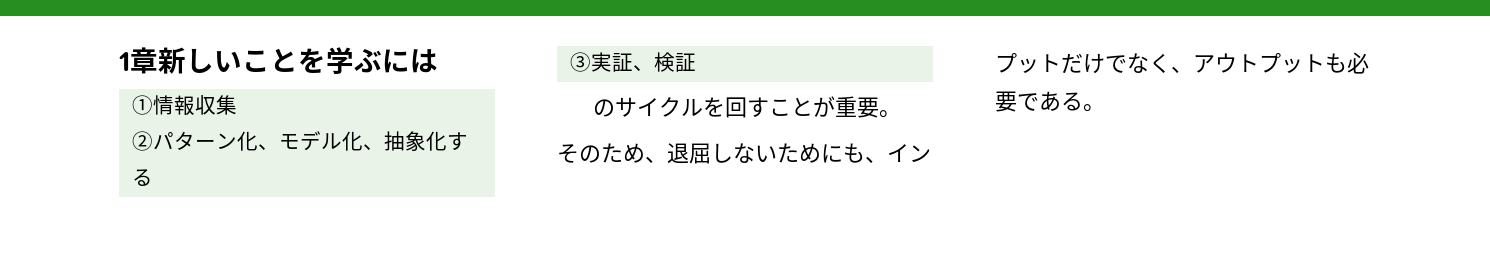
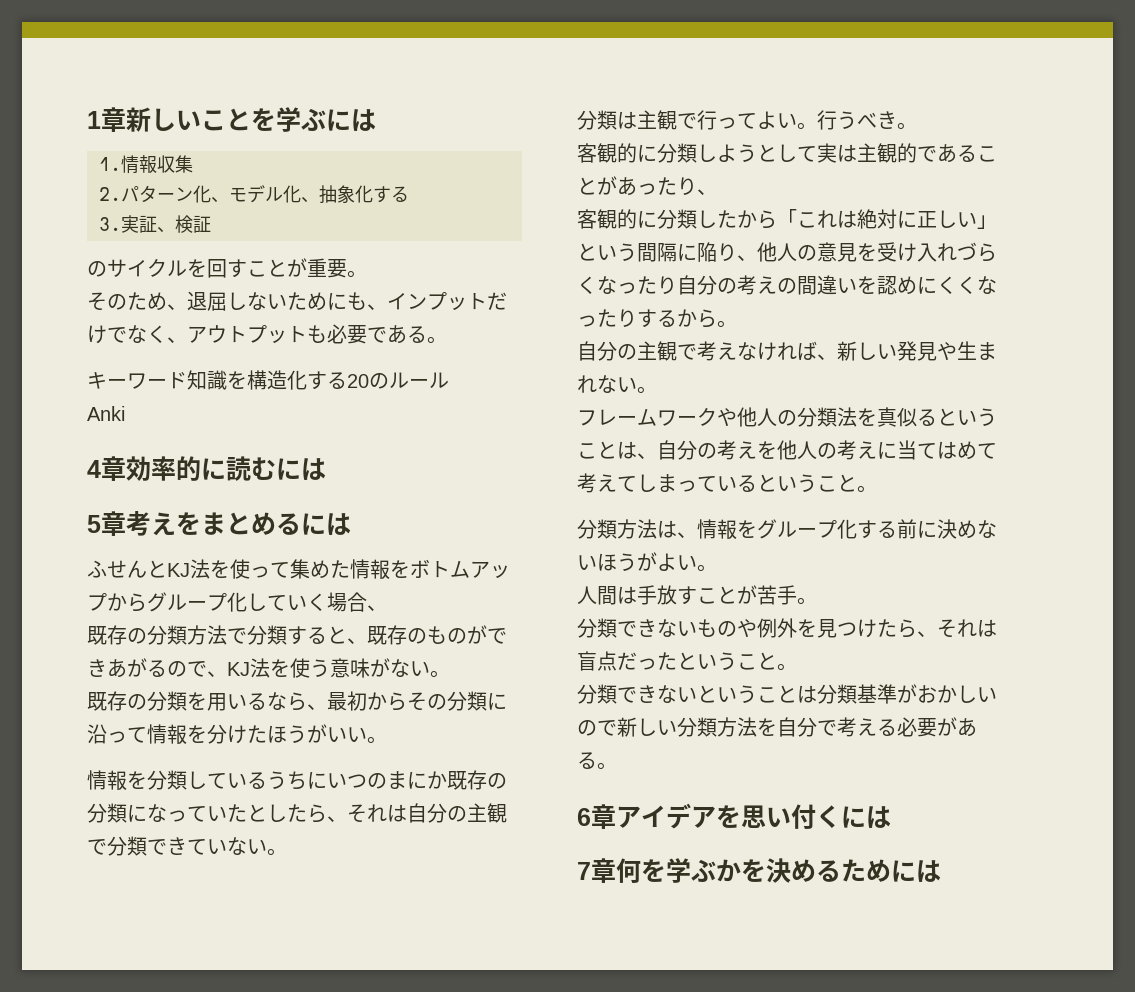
[132,95,154,115] ① -> [99,157,121,171] 1.
[132,131,154,151] ② -> [99,187,121,201] 2.
[570,52,592,72] ③ -> [99,217,121,231] 3.
(1105, 108) none -> [87,370,449,390] [87,406,125,421] [87,456,326,481] [87,511,351,536] [87,559,510,580] [87,592,387,612] [87,625,507,645] [87,658,450,678] [87,691,507,711] [87,724,387,745] [87,770,507,791] [87,803,507,823] [87,836,287,856] [577,110,917,130] [577,143,997,163] [577,176,717,196] [577,209,997,229] [577,242,997,262] [577,275,997,295] [577,309,737,328] [577,341,997,361] [577,375,657,394] [577,407,997,427] [577,440,997,460] [577,473,877,493] [577,519,997,540] [577,552,717,572] [577,585,817,605] [577,618,997,638] [577,651,797,671] [577,684,997,704] [577,717,977,737] [577,752,617,770] [577,803,891,829] [577,858,941,883] // キーワード知識を構造化する20のルール // Anki // 4章効率的に読むには // 5章考えをまとめるには // ふせんとKJ法を使って集めた情報をボトムアップからグループ化していく場合、 // 既存の分類方法で分類すると、既存のものができあがるので、KJ法を使う意味がない。 // 既存の分類を用いるなら、最初からその分類に沿って情報を分けたほうがいい。 // 情報を分類しているうちにいつのまにか既存の分類になっていたとしたら、それは自分の主観で分類できていない。 // 分類は主観で行ってよい。行うべき。 // 客観的に分類しようとして実は主観的であることがあったり、 // 客観的に分類したから「これは絶対に正しい」という間隔に陥り、他人の意見を受け入れづらくなったり自分の考えの間違いを認めにくくなったりするから。 // 自分の主観で考えなければ、新しい発見や生まれない。 // フレームワークや他人の分類法を真似るということは、自分の考えを他人の考えに当てはめて考えてしまっているということ。 // 分類方法は、情報をグループ化する前に決めないほうがよい。 // 人間は手放すことが苦手。 // 分類できないものや例外を見つけたら、それは盲点だったということ。 // 分類できないということは分類基準がおかしいので新しい分類方法を自分で考える必要がある。 // 6章アイデアを思い付くには // 7章何を学ぶかを決めるためには

